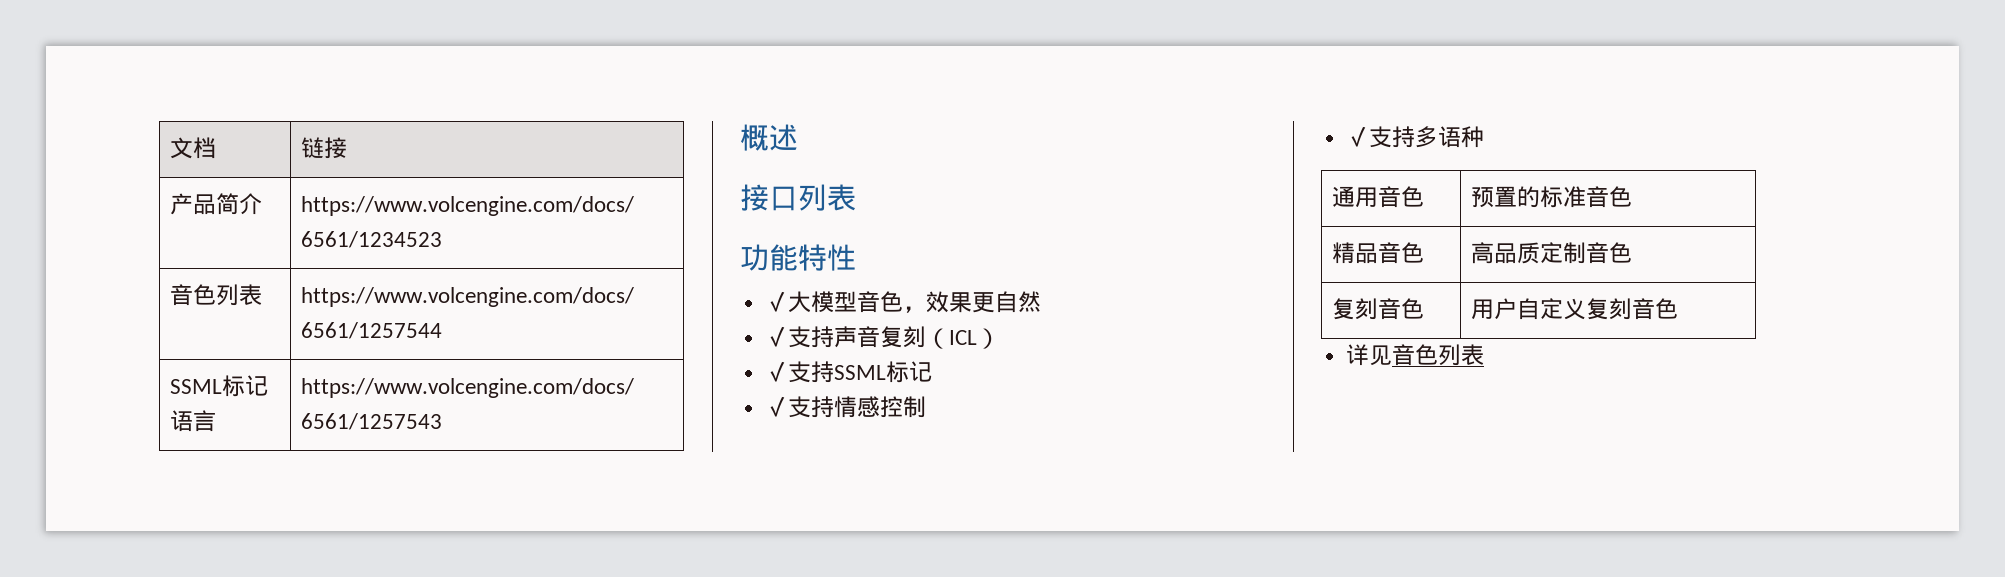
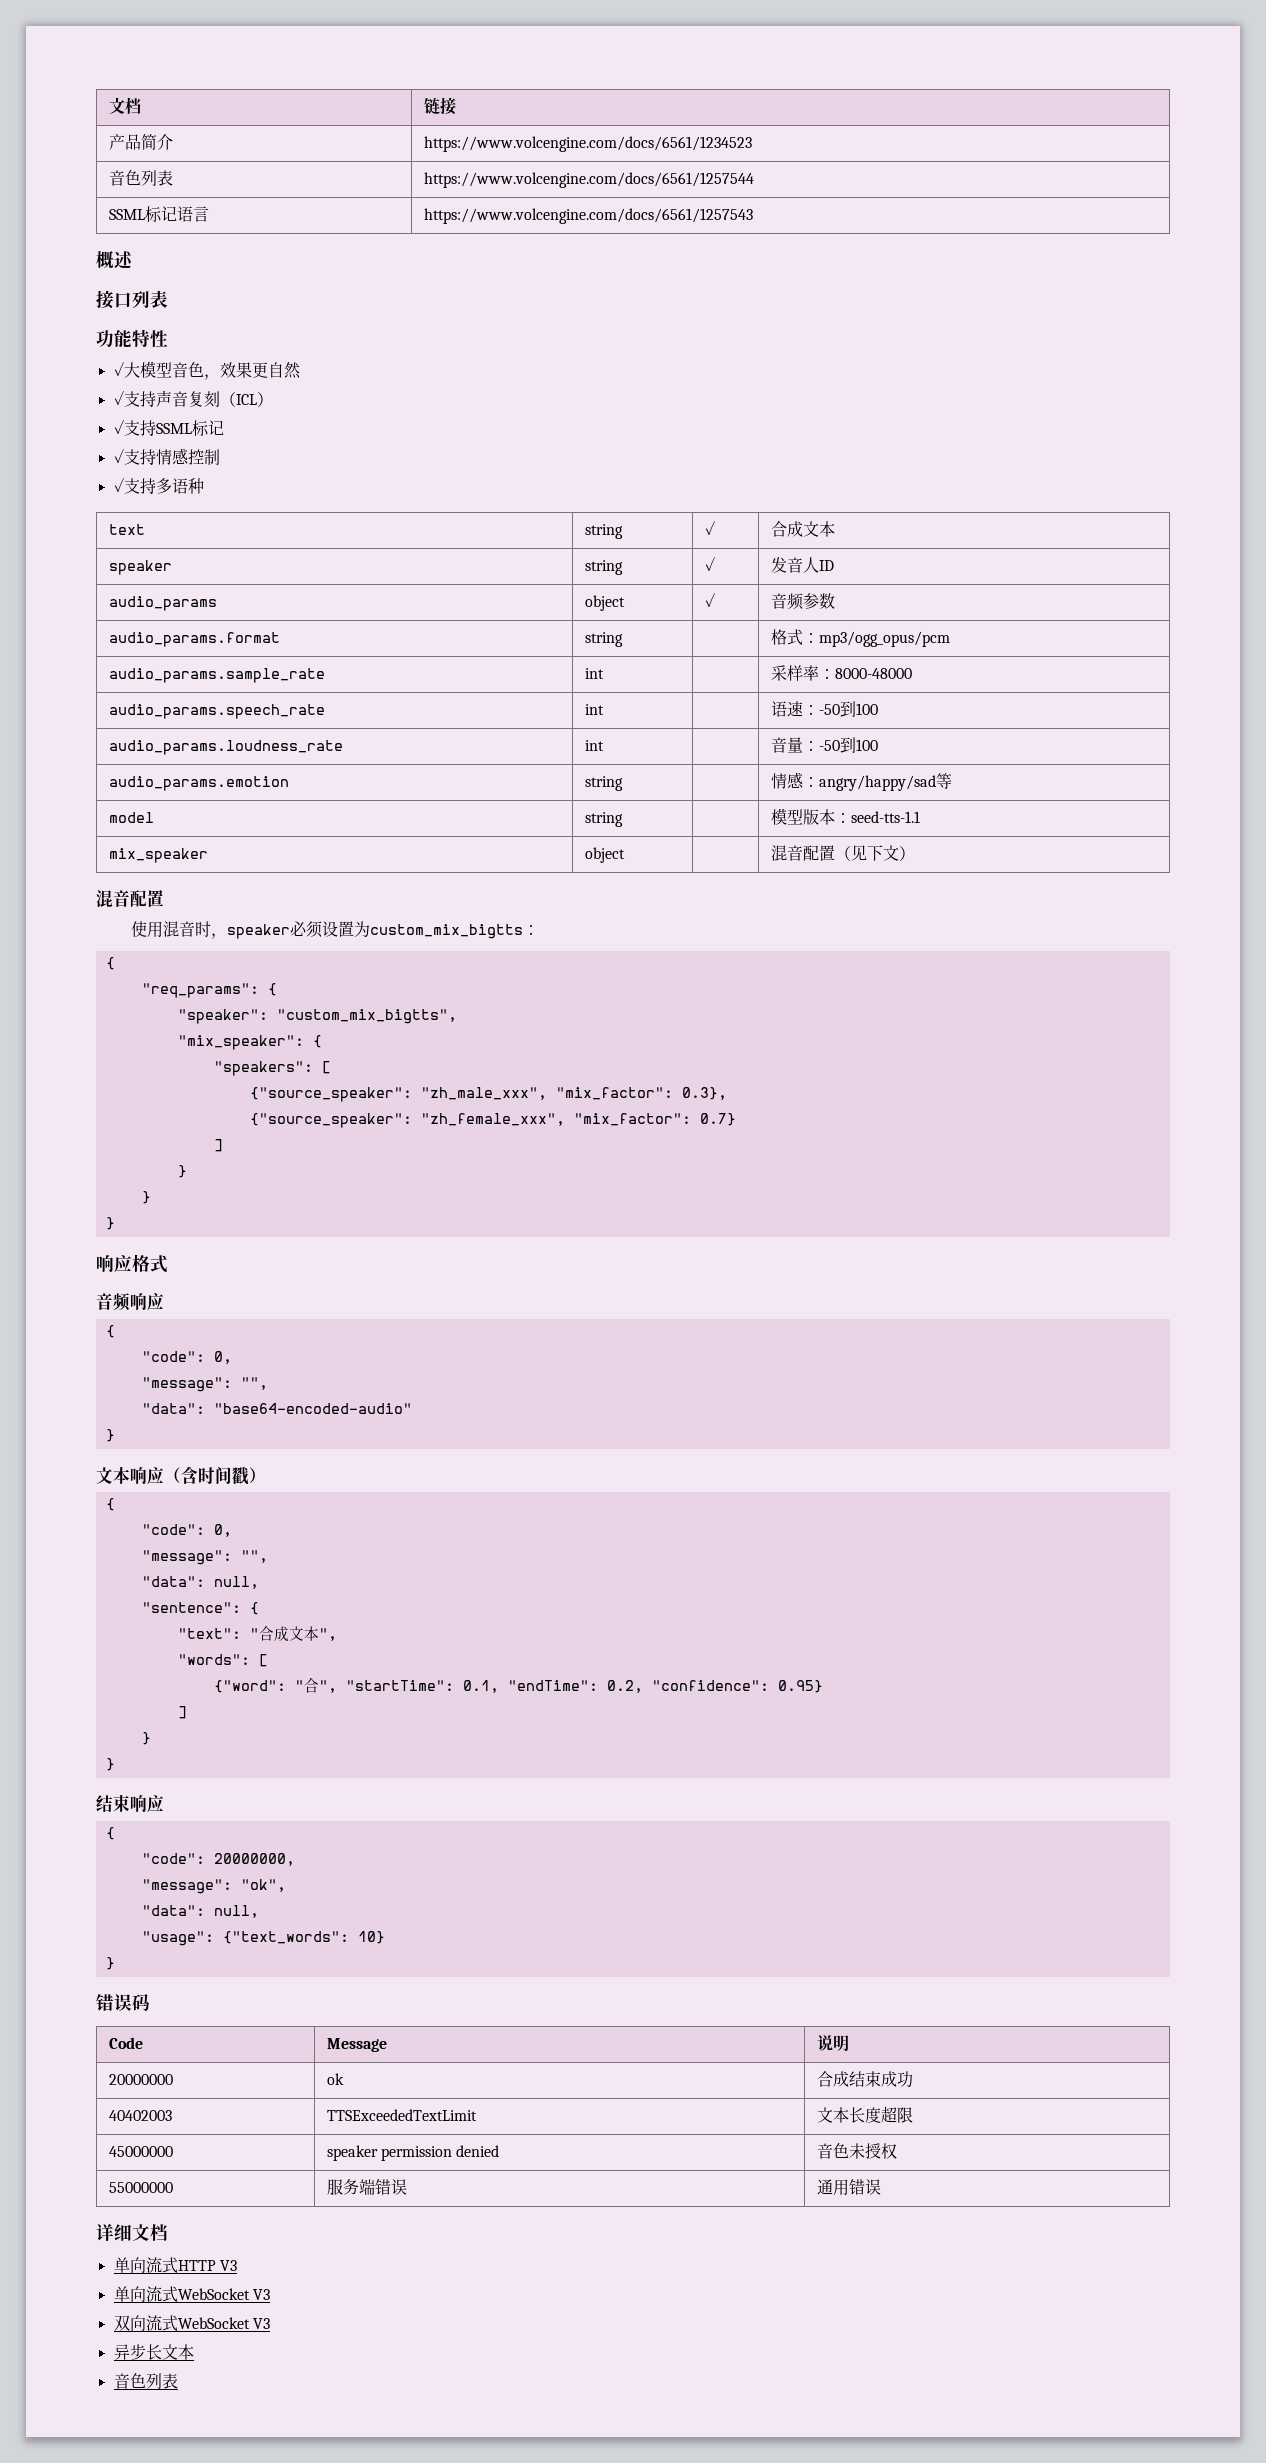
[1332,186,1425,208] [1471,186,1633,208] [1332,242,1425,264] [1471,242,1633,264] [1332,298,1425,320] [1471,298,1679,320] [1346,344,1393,366] 通用音色 | 预置的标准音色 // 精品音色 | 高品质定制音色 // 复刻音色 | 用户自定义复刻音色 // 详见 -> [108,524,145,535] [584,524,623,539] [704,520,715,535] [770,521,835,537] [108,560,172,575] [584,560,623,575] [704,556,715,571] [770,557,834,573] [108,596,217,611] [584,595,625,611] [704,592,715,607] [770,593,835,610] [108,632,280,647] [584,632,623,647] [770,629,950,647] [108,668,325,683] [584,668,604,679] [770,665,912,681] [108,704,325,719] [584,704,604,715] [770,701,878,717] [108,740,343,755] [584,740,604,751] [770,737,878,753] [108,776,289,791] [584,776,623,791] [770,772,952,791] [108,812,154,823] [584,812,623,827] [770,808,920,825] [108,848,208,863] [584,847,625,863] [770,845,915,861] [96,890,164,907] [130,921,539,939] [105,957,115,970] [141,983,277,998] [177,1009,457,1024] [177,1035,322,1050] [213,1061,331,1076] [249,1087,727,1102] [249,1113,736,1128] [213,1139,223,1152] [177,1165,187,1178] [141,1191,151,1204] [105,1217,115,1230] [96,1254,168,1273] [96,1293,164,1311] [105,1325,115,1338] [141,1351,232,1364] [141,1377,268,1392] [141,1403,412,1414] [105,1429,115,1442] [96,1466,266,1485] [105,1498,115,1511] [141,1524,232,1537] [141,1550,268,1565] [141,1576,259,1589] [141,1602,259,1615] [177,1626,337,1642] [177,1654,268,1667] [213,1678,823,1693] [177,1706,187,1719] [141,1732,151,1745] [105,1758,115,1771] [96,1795,164,1813] [105,1827,115,1840] [141,1853,295,1866] [141,1879,286,1894] [141,1905,259,1918] [141,1931,385,1946] [105,1957,115,1970] [96,1994,150,2012] [108,2037,143,2049] [326,2038,387,2052] [816,2035,849,2051] [108,2074,173,2085] [326,2073,344,2085] [816,2071,913,2088] [108,2110,172,2121] [326,2109,477,2121] [816,2106,913,2123] [108,2146,173,2157] [326,2145,500,2161] [816,2143,897,2159] [108,2182,173,2193] [326,2179,407,2195] [816,2179,881,2196] [96,2224,168,2242] [113,2257,237,2273] [113,2286,270,2302] [113,2315,270,2331] [113,2344,194,2360] text | string | ✓ | 合成文本 // speaker | string | ✓ | 发音人ID // audio_params | object | ✓ | 音频参数 // audio_params.format | string | | 格式：mp3/ogg_opus/pcm // audio_params.sample_rate | int | | 采样率：8000-48000 // audio_params.speech_rate | int | | 语速：-50到100 // audio_params.loudness_rate | int | | 音量：-50到100 // audio_params.emotion | string | | 情感：angry/happy/sad等 // model | string | | 模型版本：seed-tts-1.1 // mix_speaker | object | | 混音配置（见下文） // 混音配置 // 使用混音时，speaker必须设置为custom_mix_bigtts： // { // "req_params": { // "speaker": "custom_mix_bigtts", // "mix_speaker": { // "speakers": [ // {"source_speaker": "zh_male_xxx", "mix_factor": 0.3}, // {"source_speaker": "zh_female_xxx", "mix_factor": 0.7} // ] // } // } // } // 响应格式 // 音频响应 // { // "code": 0, // "message": "", // "data": "base64-encoded-audio" // } // 文本响应（含时间戳） // { // "code": 0, // "message": "", // "data": null, // "sentence": { // "text": "合成文本", // "words": [ // {"word": "合", "startTime": 0.1, "endTime": 0.2, "confidence": 0.95} // ] // } // } // 结束响应 // { // "code": 20000000, // "message": "ok", // "data": null, // "usage": {"text_words": 10} // } // 错误码 // Code | Message | 说明 // 20000000 | ok | 合成结束成功 // 40402003 | TTSExceededTextLimit | 文本长度超限 // 45000000 | speaker permission denied | 音色未授权 // 55000000 | 服务端错误 | 通用错误 // 详细文档 // 单向流式HTTP V3 // 单向流式WebSocket V3 // 双向流式WebSocket V3 // 异步长文本 //

